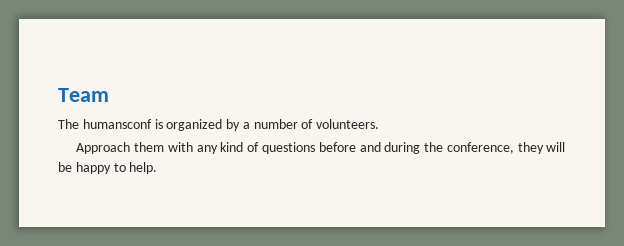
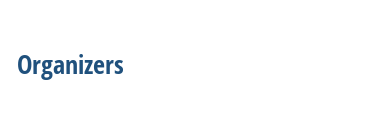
[58,88,109,102] [58,119,380,131] [76,142,566,154] [58,162,158,174] Team // The humansconf is organized by a number of volunteers. // Approach them with any kind of questions before and during the conference, they will be happy to help. -> [17,54,124,80] Organizers

